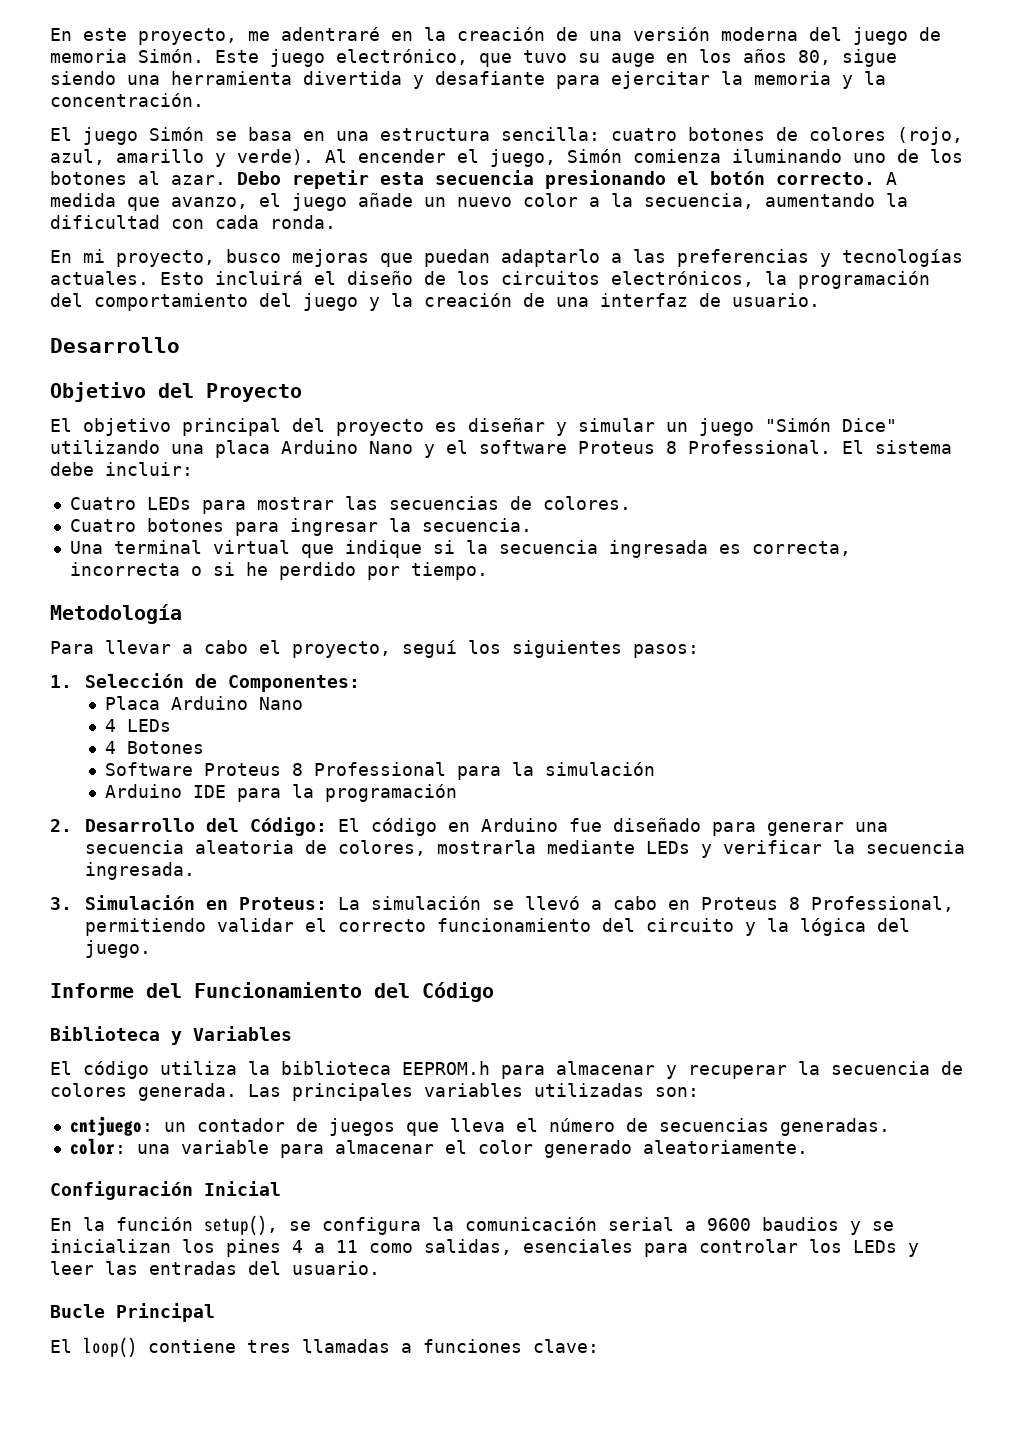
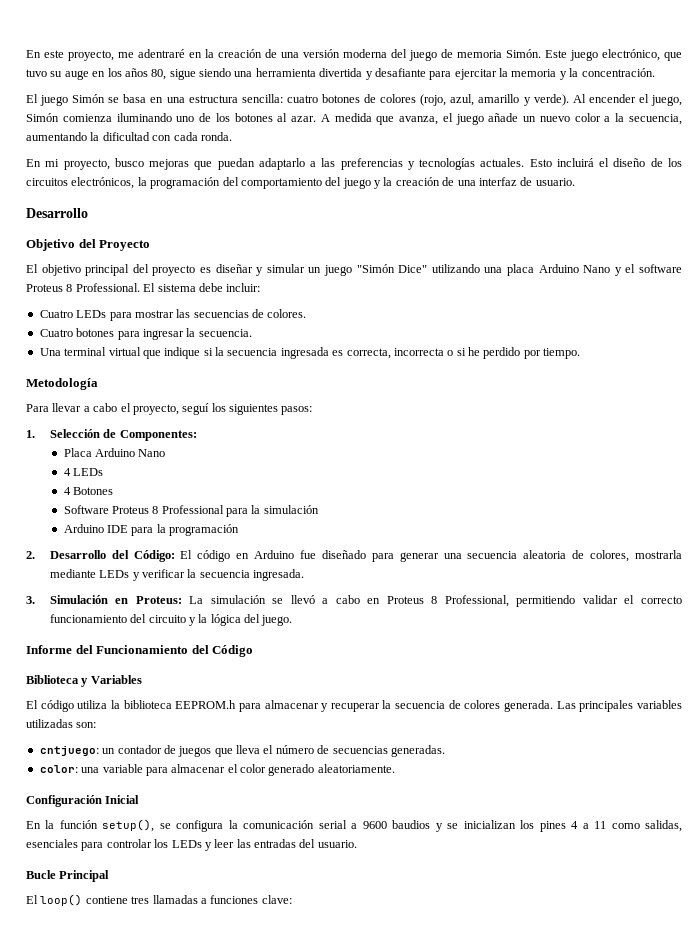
[237,170,875,189] Debo repetir esta secuencia presionando el botón correcto. -> (317, 119) none
[171,197,248,209] avanzo, -> [399,116,439,125] avanza,

